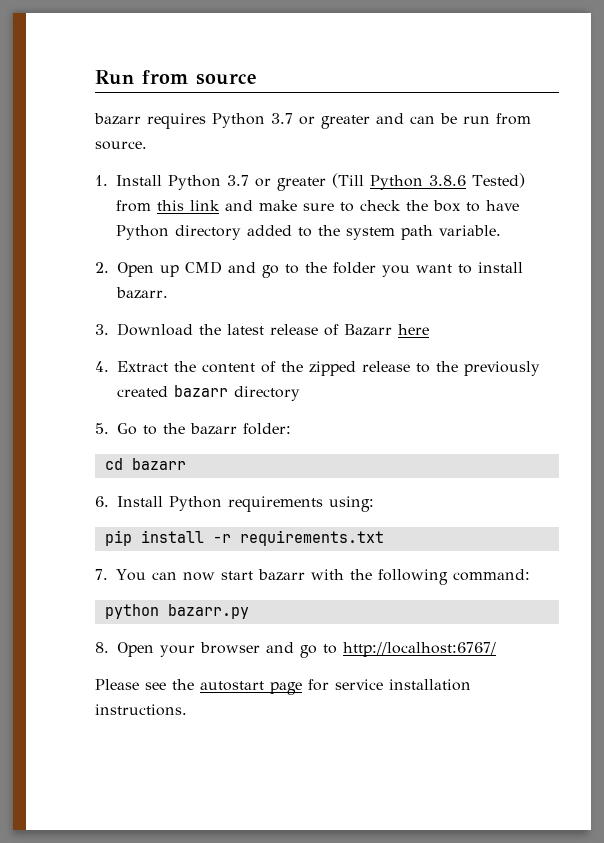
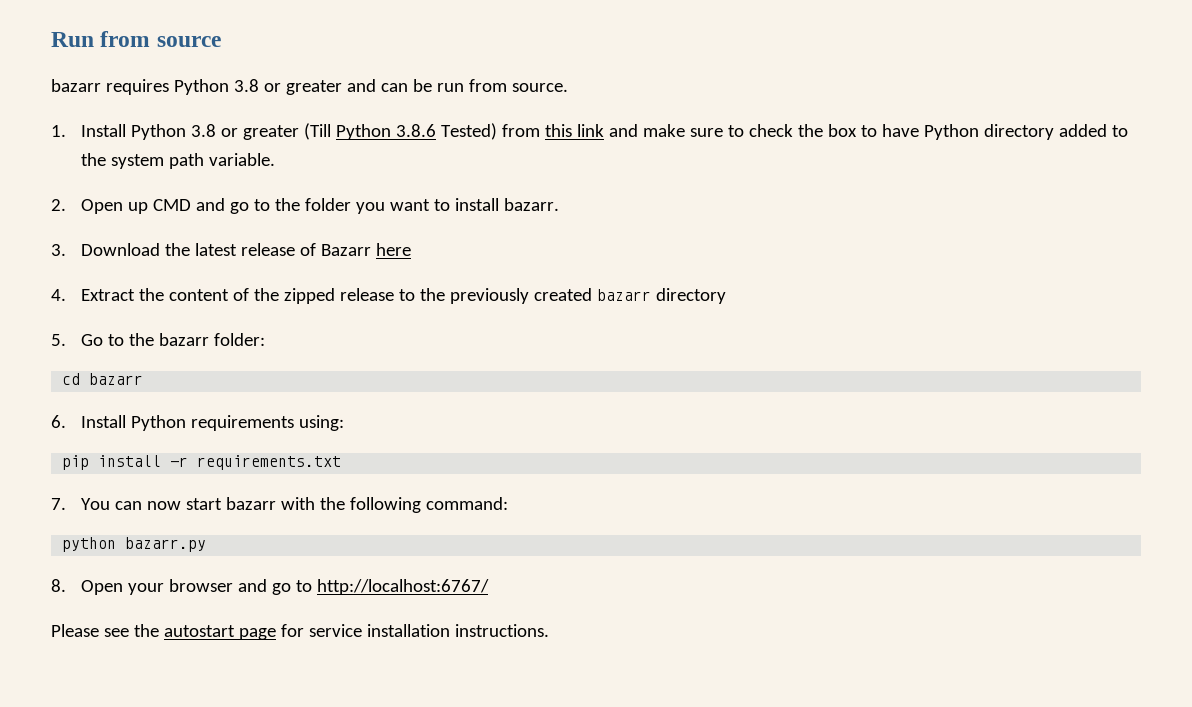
[271,113,293,124] 3.7 -> [233,79,259,92] 3.8
[227,175,249,186] 3.7 -> [190,124,216,137] 3.8

